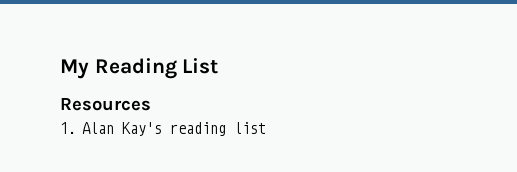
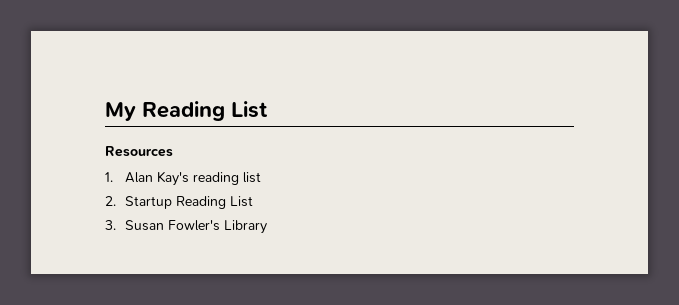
(267, 128) none -> [105,196,254,209] [105,220,268,234] // 2. Startup Reading List // 3. Susan Fowler's Library

